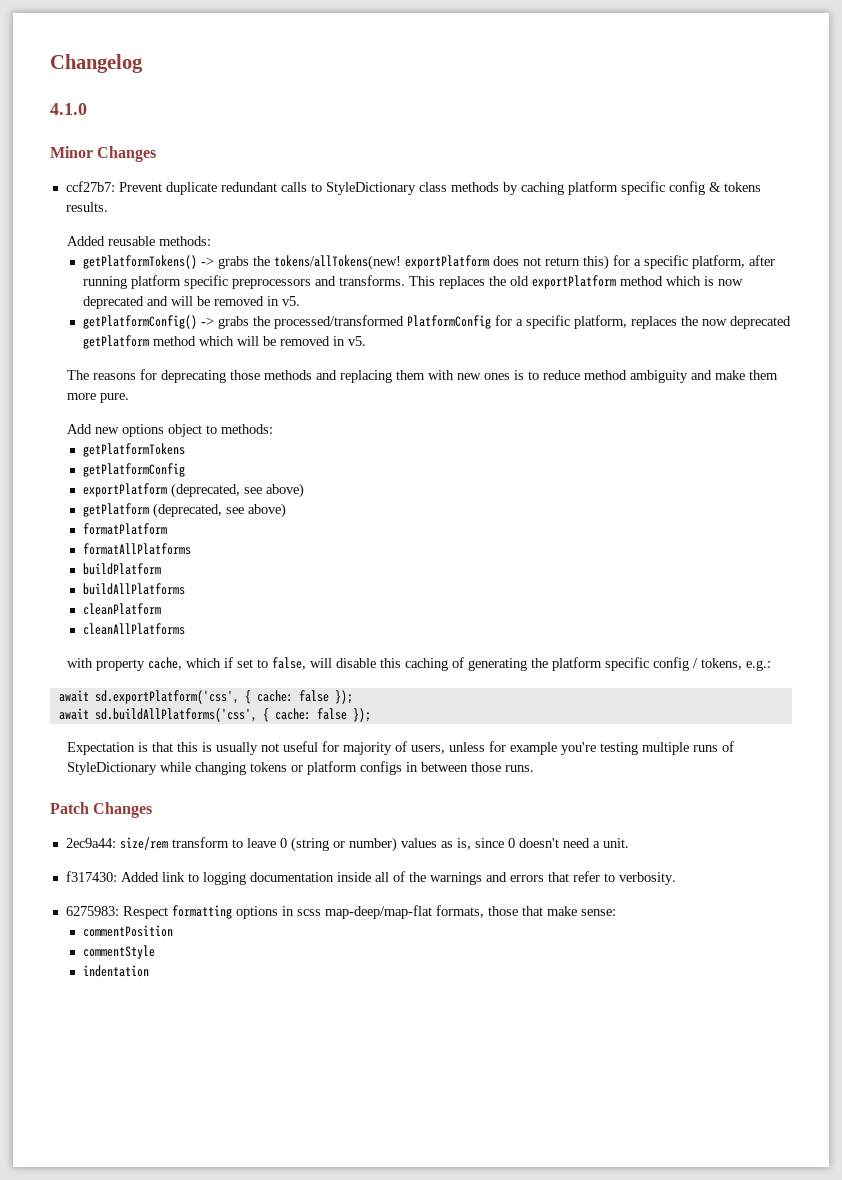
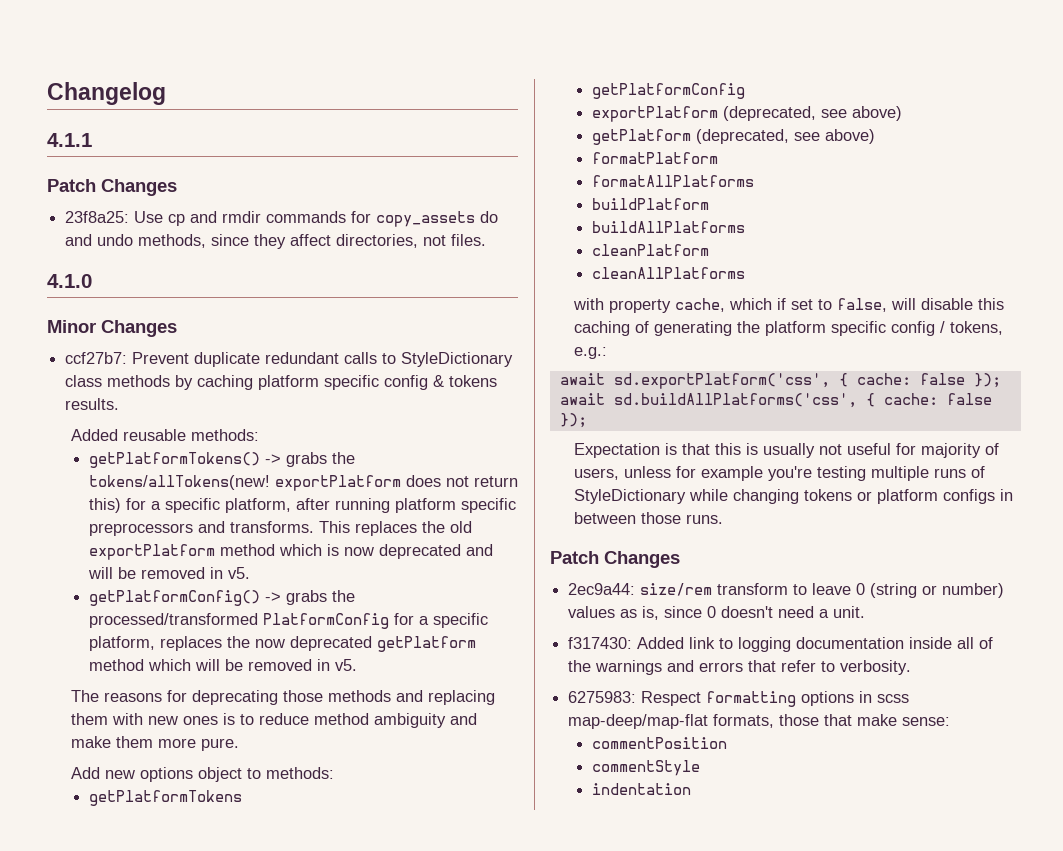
(143, 63) none -> [47,133,92,147] [47,179,177,196] [65,211,499,227] [65,234,487,249] // 4.1.1 // Patch Changes // 23f8a25: Use cp and rmdir commands for copy_assets do and undo methods, since they affect directories, not files.

